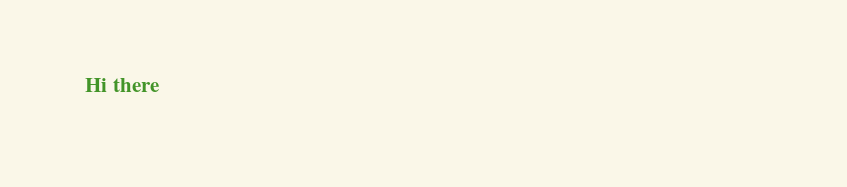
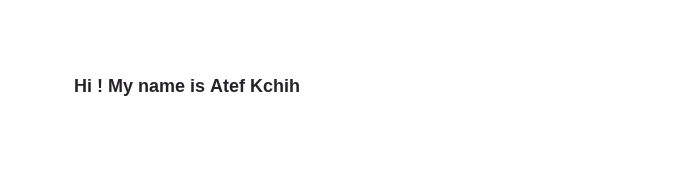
[112,78,159,92] there -> [97,79,300,96] ! My name is Atef Kchih

